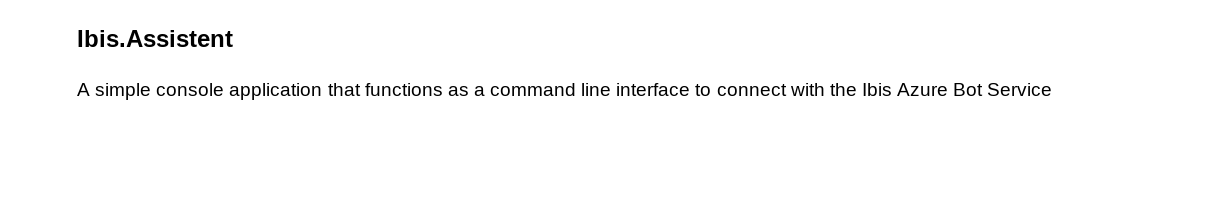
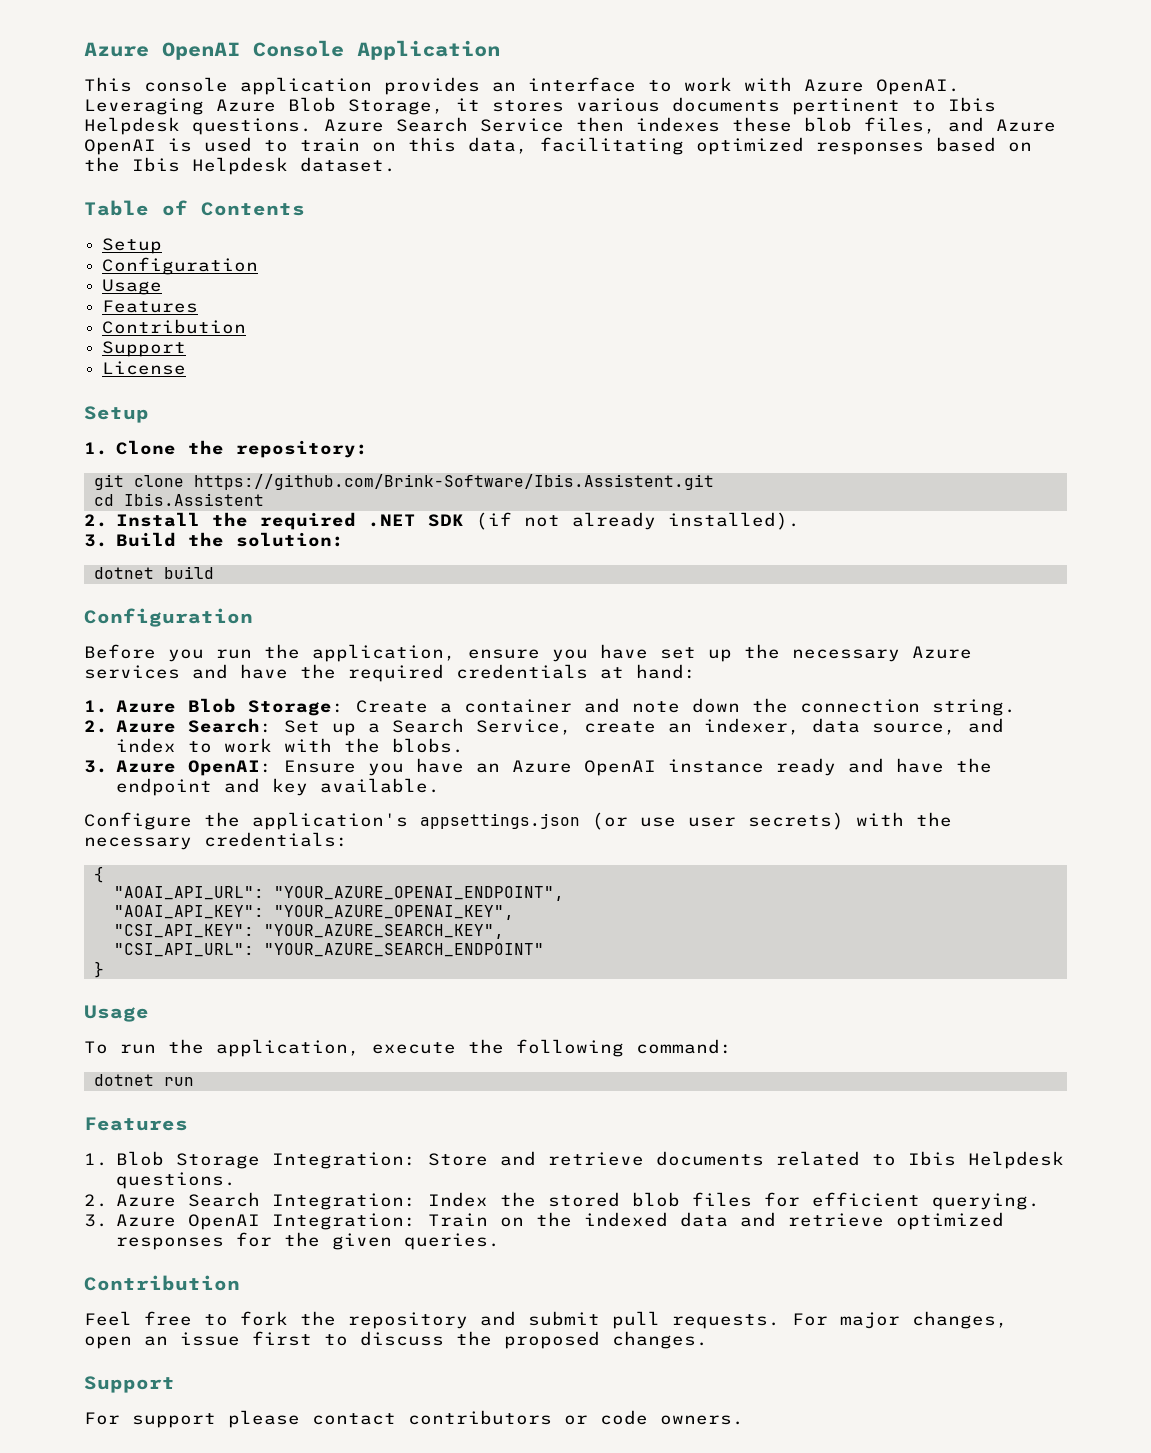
[77,30,233,47] [77,83,1053,100] Ibis.Assistent // A simple console application that functions as a command line interface to connect with the Ibis Azure Bot Service -> [84,40,500,60] [84,77,960,95] [84,97,996,115] [84,117,1056,135] [84,137,1032,155] [84,157,396,175] [84,200,305,216] [102,238,163,254] [102,257,259,275] [102,279,163,295] [102,300,199,313] [102,319,247,334] [102,341,187,357] [102,361,187,375] [84,406,149,423] [84,440,369,458] [93,474,714,490] [93,493,264,506] [84,512,801,530] [84,532,345,547] [93,566,214,579] [84,608,253,627] [84,644,972,662] [84,664,696,682] [84,698,1017,716] [84,718,1005,736] [116,738,465,753] [84,758,993,776] [116,778,441,796] [84,812,952,830] [84,832,348,850] [93,866,104,883] [113,886,564,901] [113,905,514,920] [113,924,504,939] [113,943,544,957] [93,961,104,978] [84,1005,149,1022] [84,1039,732,1057] [93,1074,194,1086] [84,1117,188,1131] [84,1151,1065,1169] [116,1172,237,1189] [84,1192,1041,1210] [84,1212,1005,1230] [116,1232,501,1250] [84,1275,240,1291] [84,1311,1008,1329] [84,1331,708,1349] [84,1376,175,1393] [84,1410,744,1428] Azure OpenAI Console Application // This console application provides an interface to work with Azure OpenAI. Leveraging Azure Blob Storage, it stores various documents pertinent to Ibis Helpdesk questions. Azure Search Service then indexes these blob files, and Azure OpenAI is used to train on this data, facilitating optimized responses based on the Ibis Helpdesk dataset. // Table of Contents // Setup // Configuration // Usage // Features // Contribution // Support // License // Setup // 1. Clone the repository: // git clone https://github.com/Brink-Software/Ibis.Assistent.git // cd Ibis.Assistent // 2. Install the required .NET SDK (if not already installed). // 3. Build the solution: // dotnet build // Configuration // Before you run the application, ensure you have set up the necessary Azure services and have the required credentials at hand: // 1. Azure Blob Storage: Create a container and note down the connection string. // 2. Azure Search: Set up a Search Service, create an indexer, data source, and index to work with the blobs. // 3. Azure OpenAI: Ensure you have an Azure OpenAI instance ready and have the endpoint and key available. // Configure the application's appsettings.json (or use user secrets) with the necessary credentials: // { // "AOAI_API_URL": "YOUR_AZURE_OPENAI_ENDPOINT", // "AOAI_API_KEY": "YOUR_AZURE_OPENAI_KEY", // "CSI_API_KEY": "YOUR_AZURE_SEARCH_KEY", // "CSI_API_URL": "YOUR_AZURE_SEARCH_ENDPOINT" // } // Usage // To run the application, execute the following command: // dotnet run // Features // 1. Blob Storage Integration: Store and retrieve documents related to Ibis Helpdesk questions. // 2. Azure Search Integration: Index the stored blob files for efficient querying. // 3. Azure OpenAI Integration: Train on the indexed data and retrieve optimized responses for the given queries. // Contribution // Feel free to fork the repository and submit pull requests. For major changes, open an issue first to discuss the proposed changes. // Support // For support please contact contributors or code owners.

